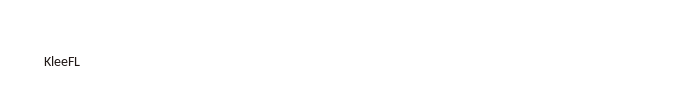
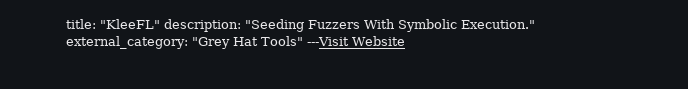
[44,56,80,66] KleeFL -> [66,19,535,32] [66,36,405,49] title: "KleeFL" description: "Seeding Fuzzers With Symbolic Execution." external_category: "Grey Hat Tools" ---Visit Website

